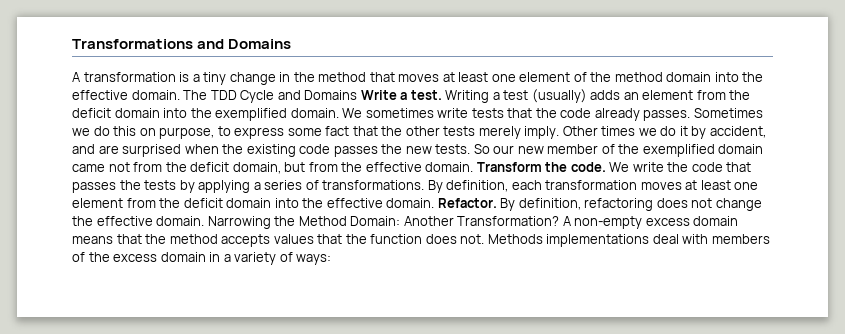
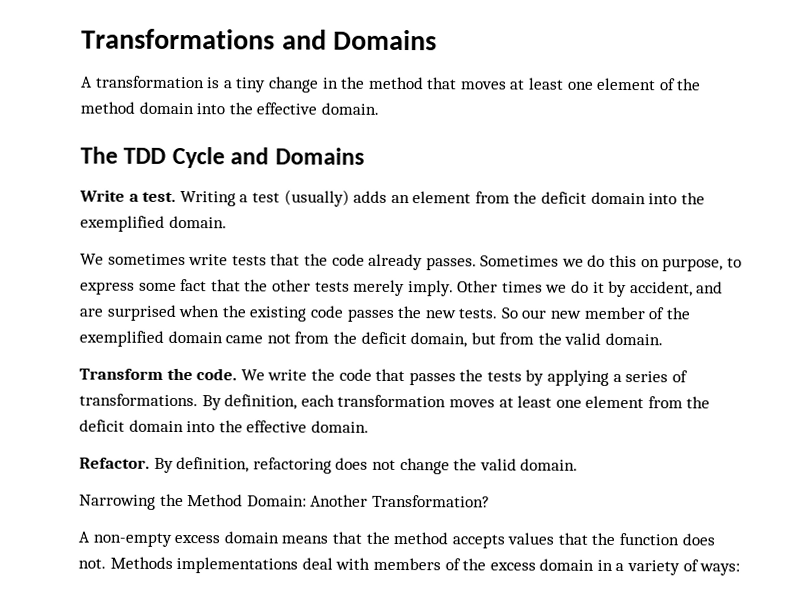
(180, 95) none -> (379, 108) //
(358, 95) none -> (365, 156) //
(339, 113) none -> (227, 222) //
[365,162,474,172] effective domain. -> [564,332,664,346] valid domain. //
(435, 203) none -> (369, 426) //
[96,216,205,226] effective domain. -> [479,458,579,471] valid domain. //
(560, 221) none -> (490, 501) //

